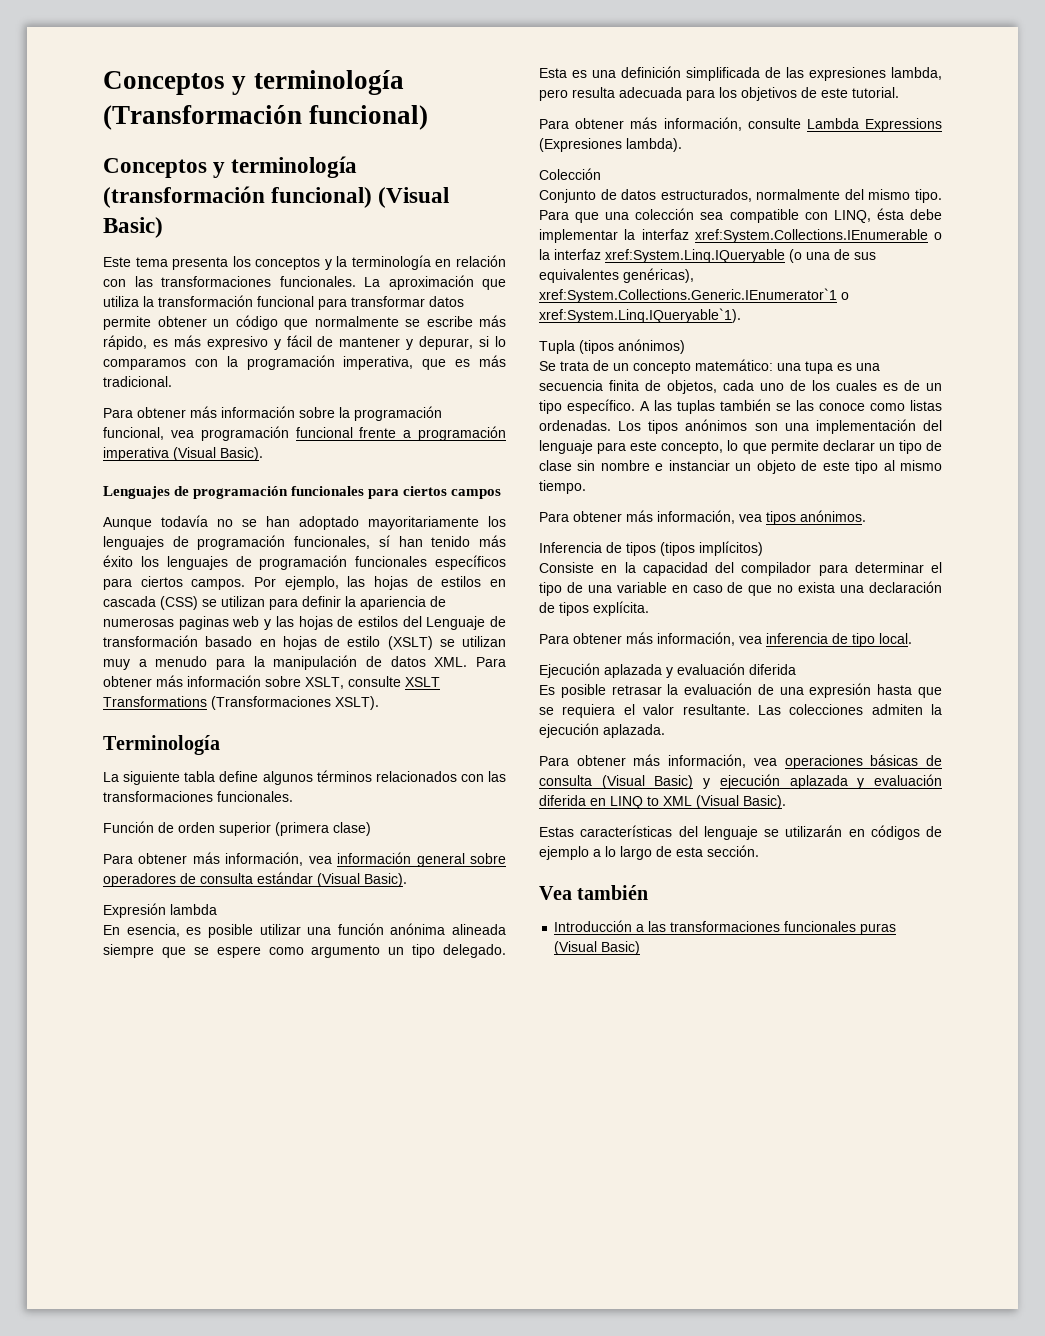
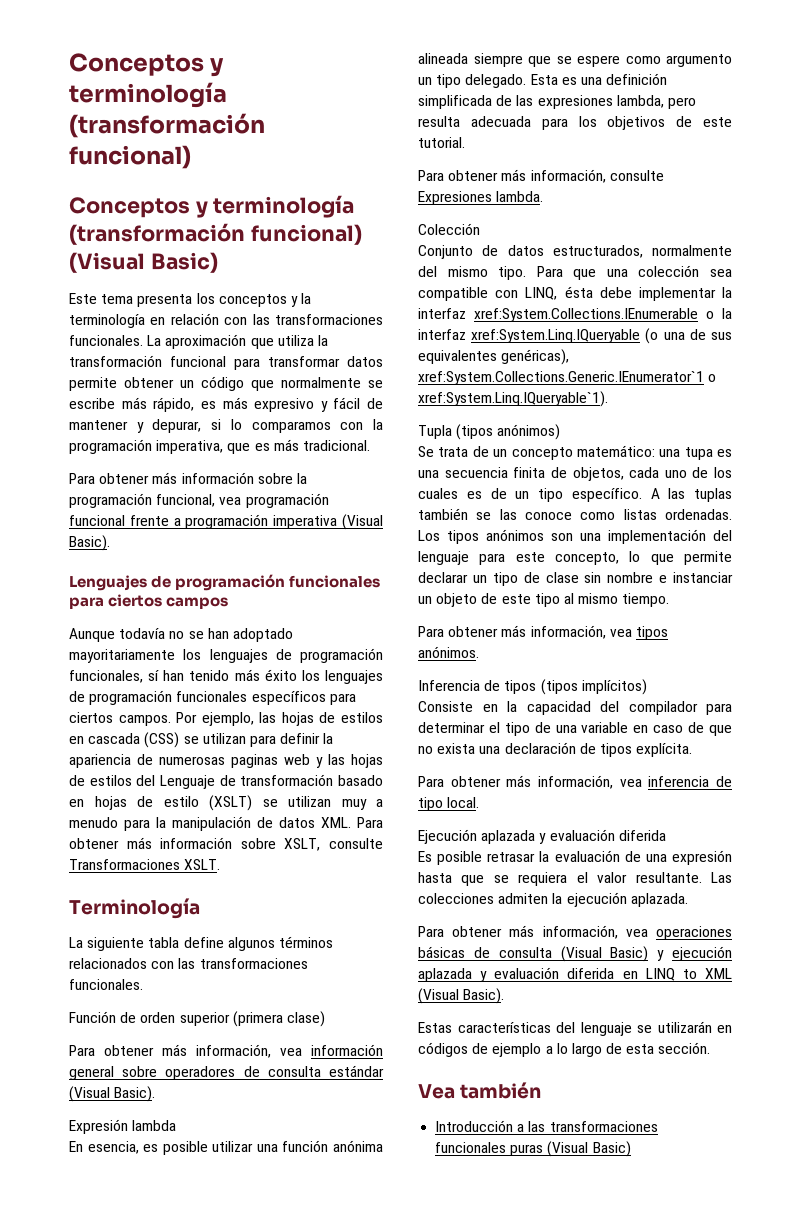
[103,70,404,95] [103,105,302,130] Conceptos y terminología (Transformación -> [69,53,225,77] [69,82,227,108] [69,113,265,138] Conceptos y terminología (transformación
[405,677,440,687] [103,696,379,710] XSLT Transformations (Transformaciones XSLT). -> [69,859,221,870] Transformaciones XSLT.
[806,118,942,132] [539,138,682,152] Lambda Expressions (Expresiones lambda). -> [418,191,544,205] Expresiones lambda.

